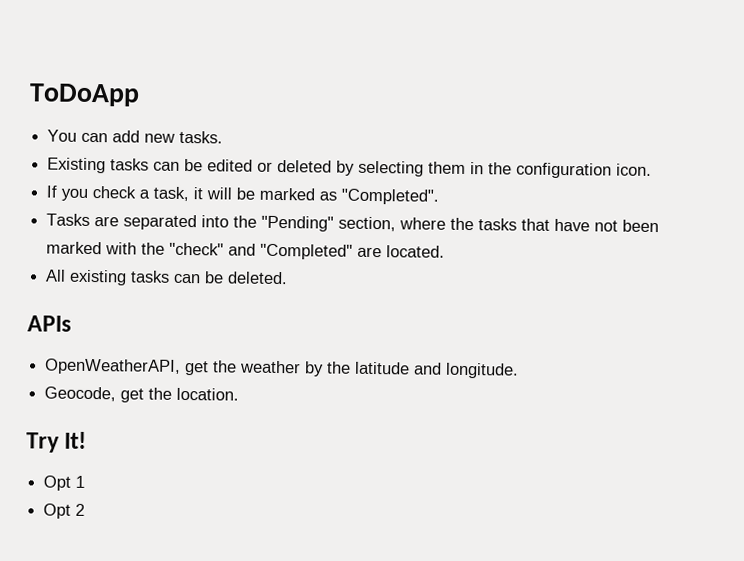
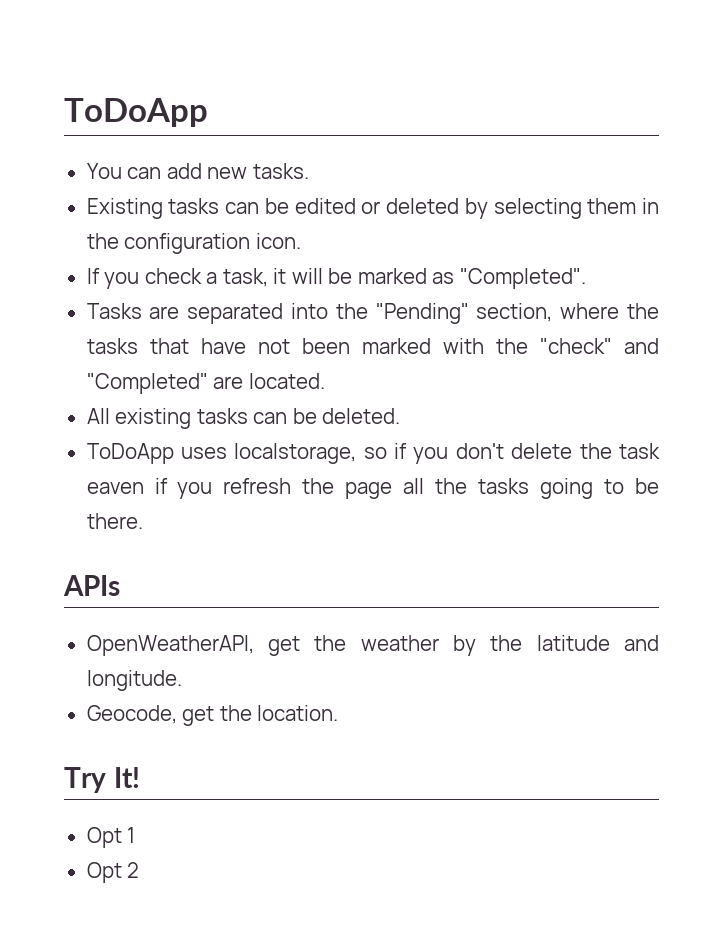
(289, 278) none -> [86,443,660,464] [86,478,659,499] [86,513,143,529] // ToDoApp uses localstorage, so if you don't delete the task eaven if you refresh the page all the tasks going to be there.

